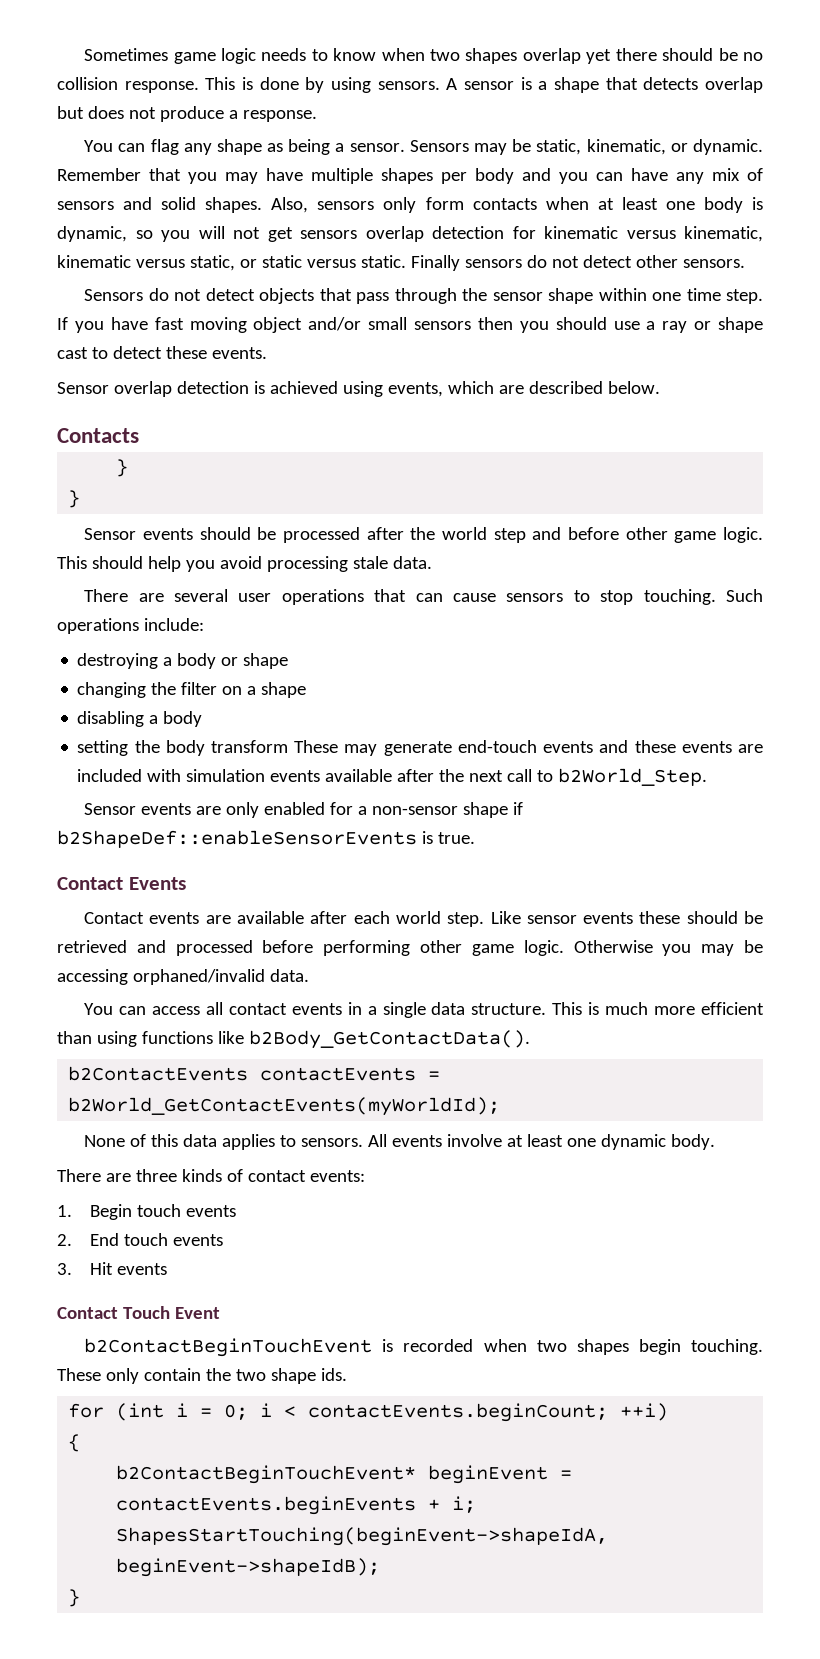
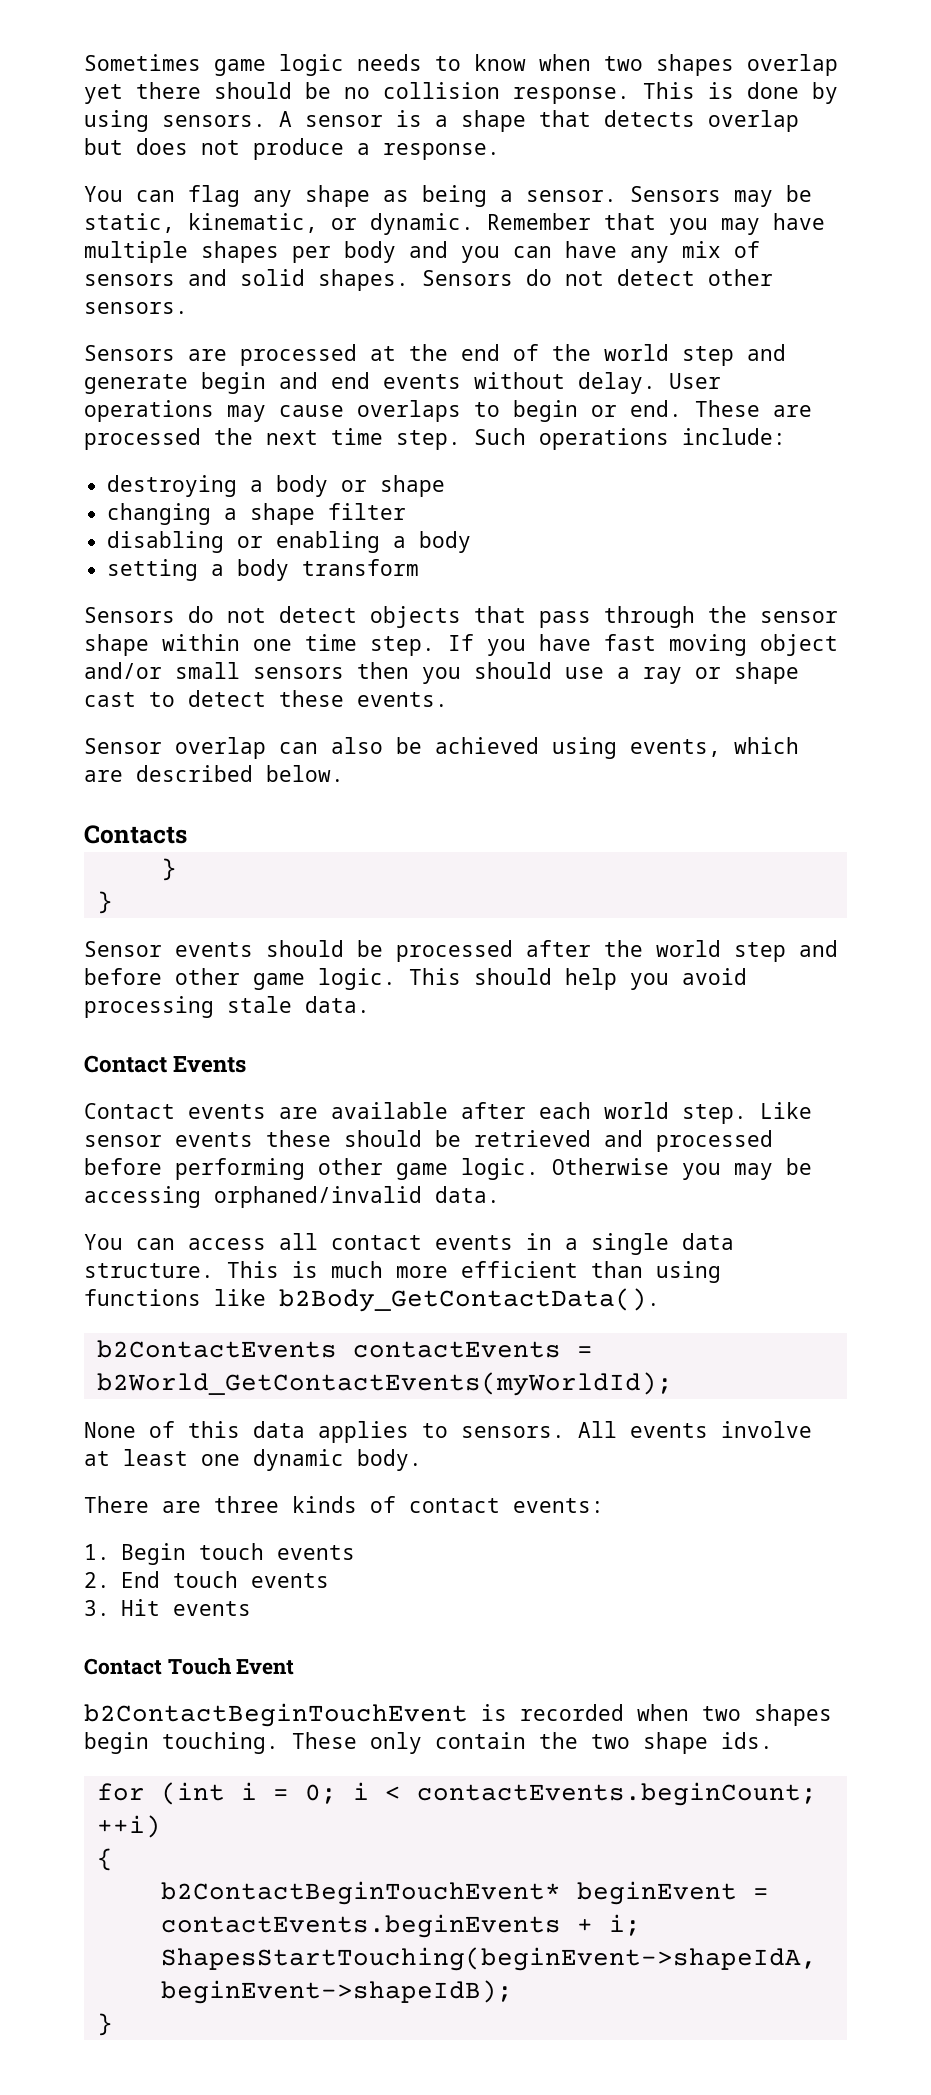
[271,197,763,213] [57,226,763,242] [57,255,522,271] Also, sensors only form contacts when at least one body is dynamic, so you will not get sensors overlap detection for kinematic versus kinematic, kinematic versus static, or static versus static. Finally sensors -> [422,270,513,286] Sensors
(745, 263) none -> [84,344,786,366] [84,372,721,394] [84,400,812,422] [84,428,786,450] [107,475,446,497] [107,503,407,525] [107,531,472,553] [107,559,420,581] // Sensors are processed at the end of the world step and generate begin and end events without delay. User operations may cause overlaps to begin or end. These are processed the next time step. Such operations include: // destroying a body or shape // changing a shape filter // disabling or enabling a body // setting a body transform
[176,381,265,394] detection is -> [279,737,422,754] can also be
[84,589,763,605] [57,618,204,634] [77,653,289,669] [77,682,307,698] [77,711,203,727] [77,740,763,756] [77,768,708,786] [84,802,524,818] [57,830,475,848] // There are several user operations that can cause sensors to stop touching. Such operations include: // destroying a body or shape // changing the filter on a shape // disabling a body // setting the body transform These may generate end-touch events and these events are included with simulation events available after the next call to b2World_Step. // Sensor events are only enabled for a non-sensor shape if b2ShapeDef::enableSensorEvents is true. -> (370, 1004) none

